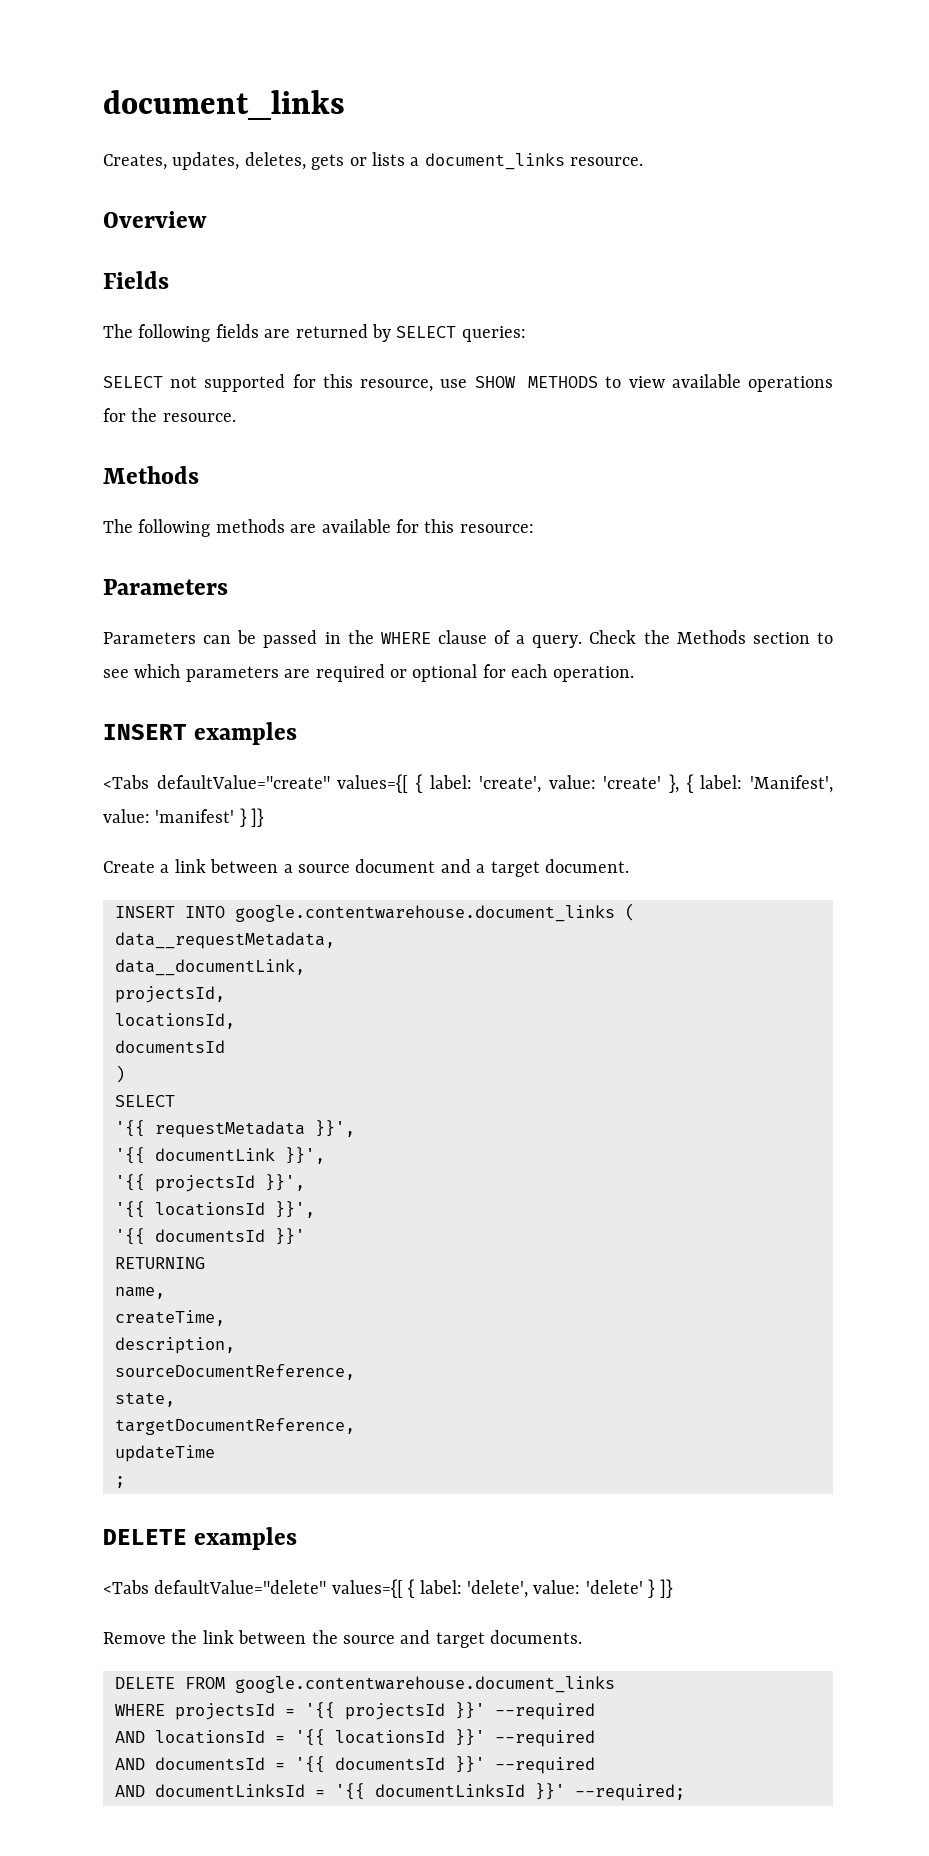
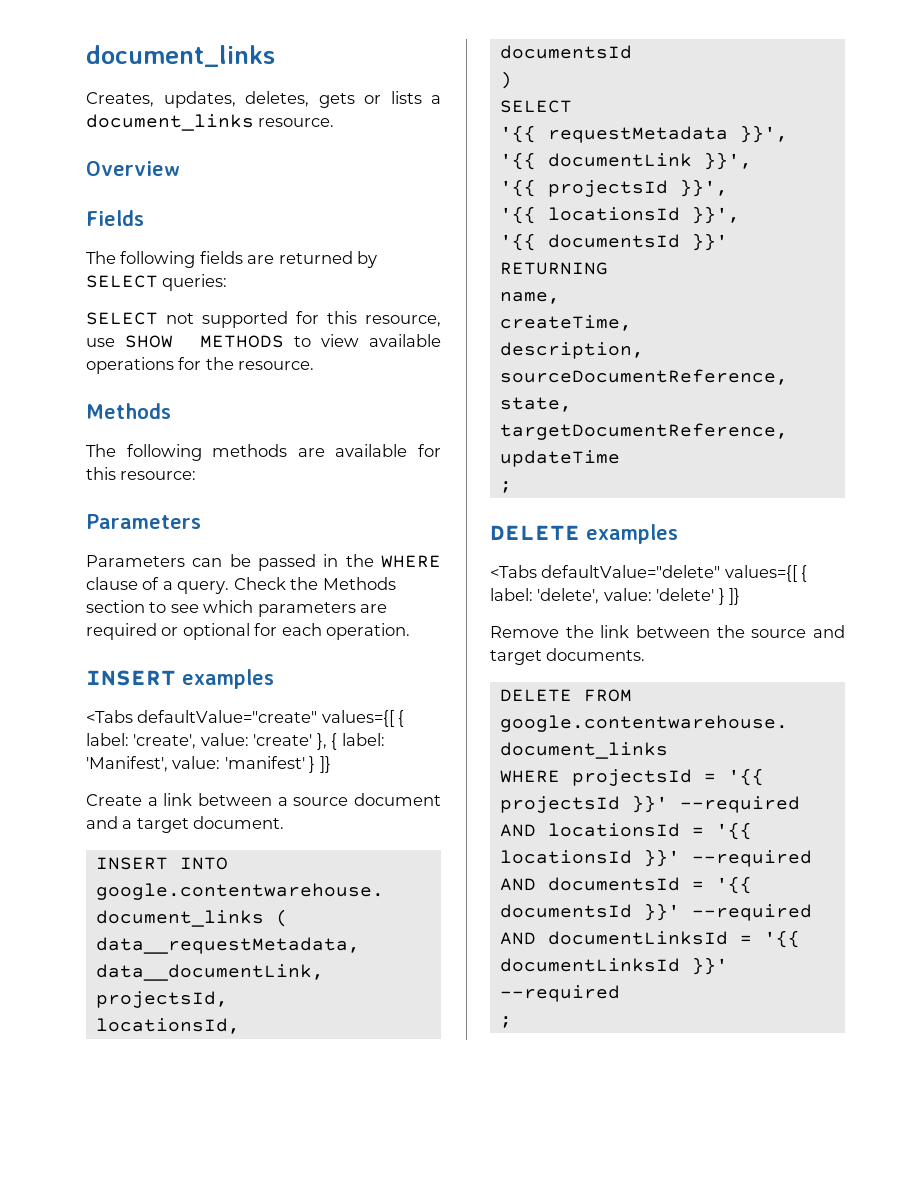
[575,1784,685,1801] --required; -> [499,985,620,1002] [499,1016,512,1028] --required // ;

